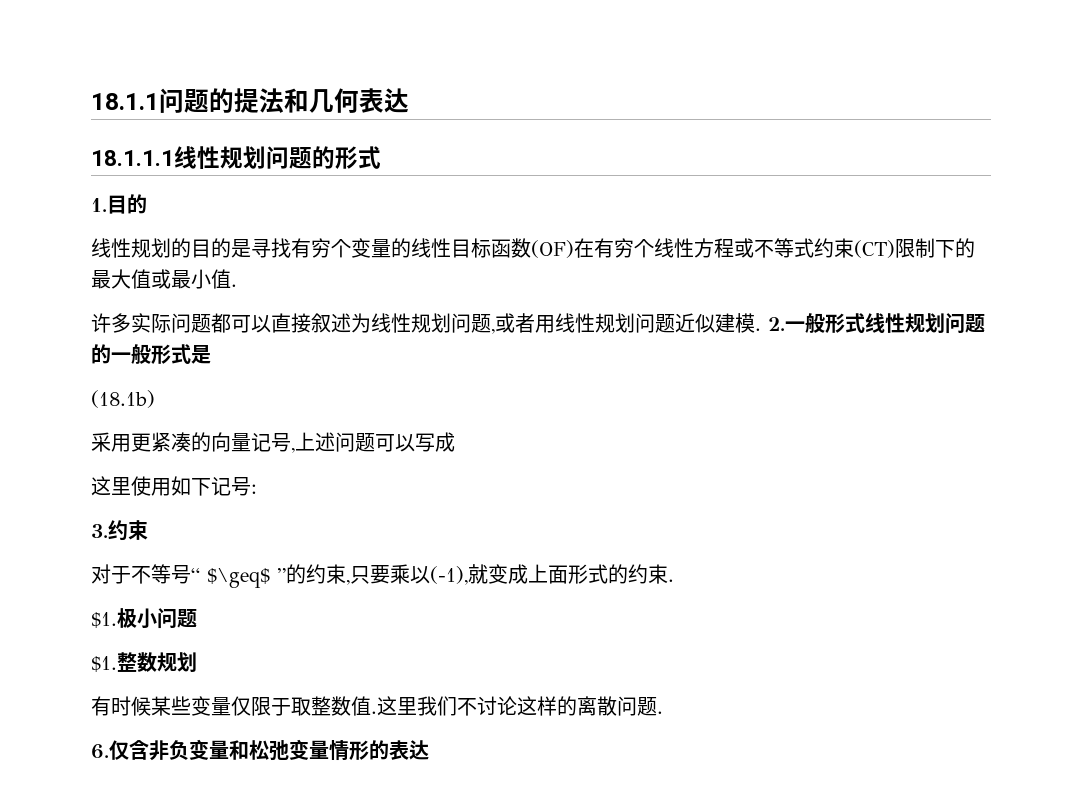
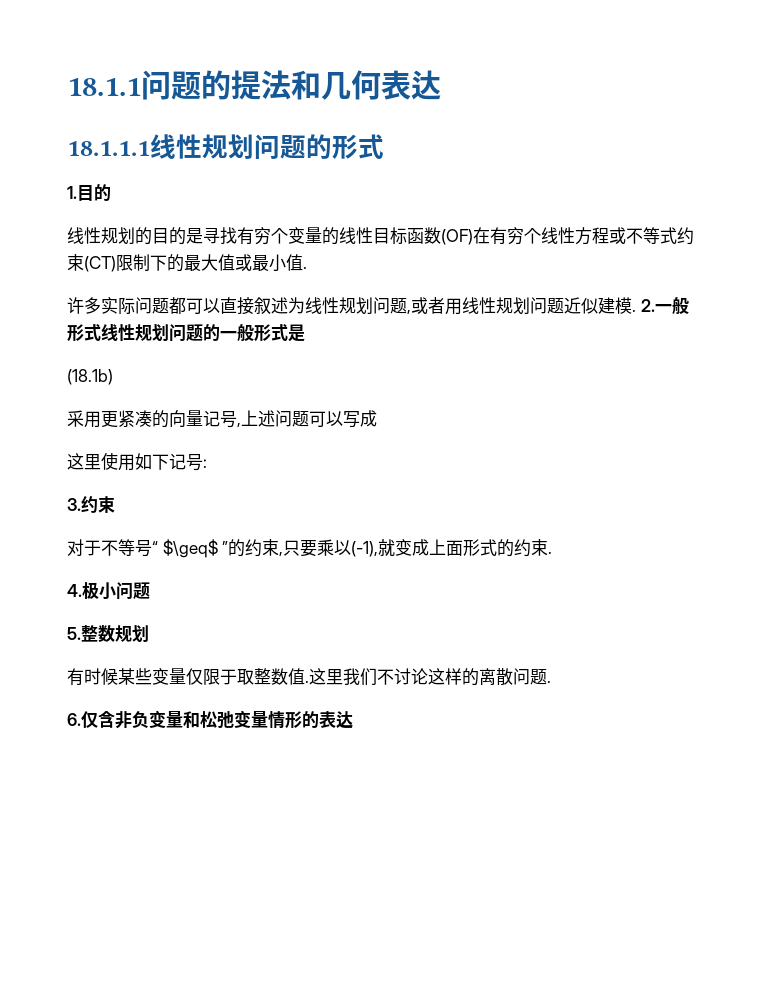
[91,612,117,628] $1. -> [67,584,82,597] 4.
[91,656,117,672] $1. -> [67,627,81,640] 5.

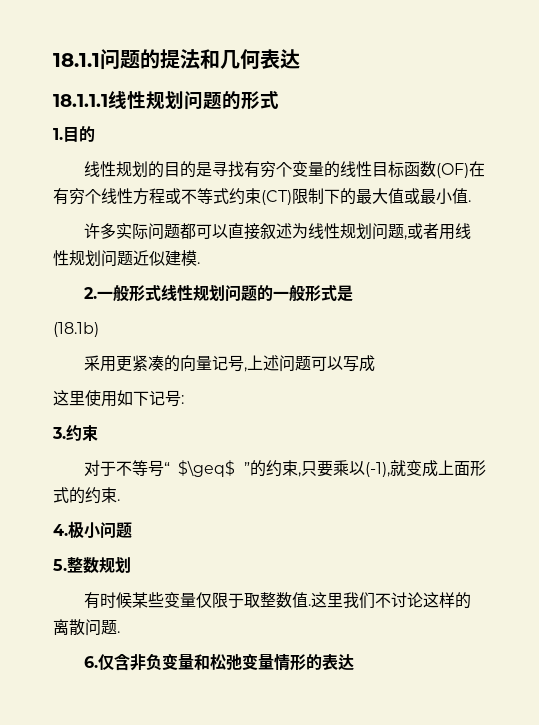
(636, 310) none -> (200, 263) //

